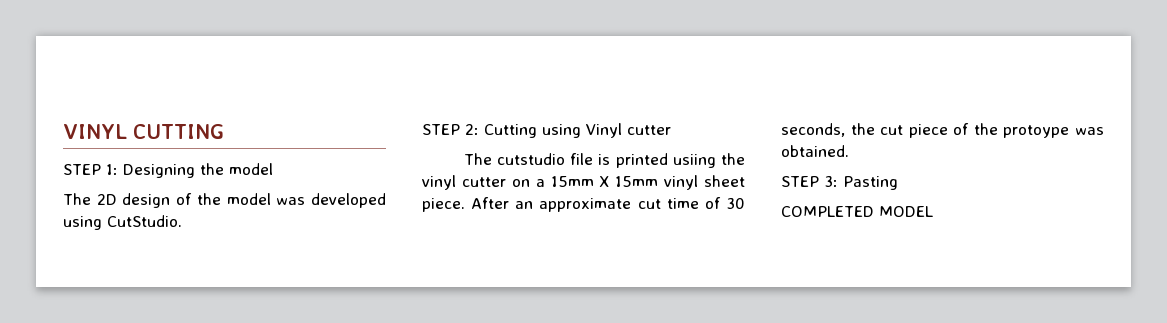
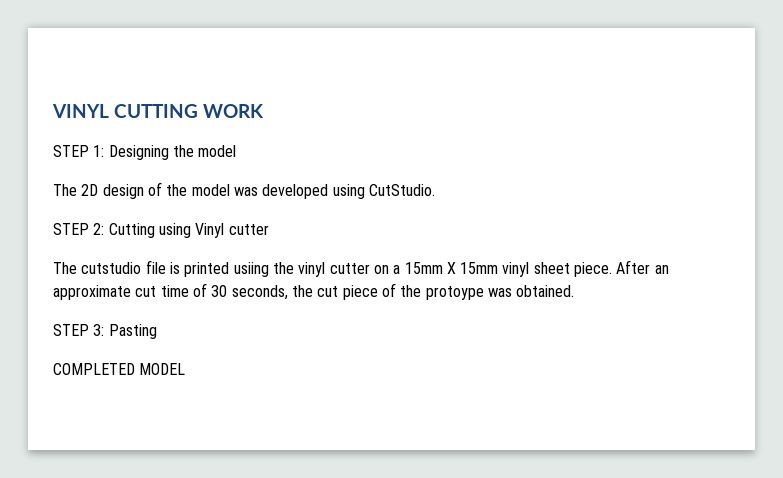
(224, 131) none -> [203,104,264,118] WORK

